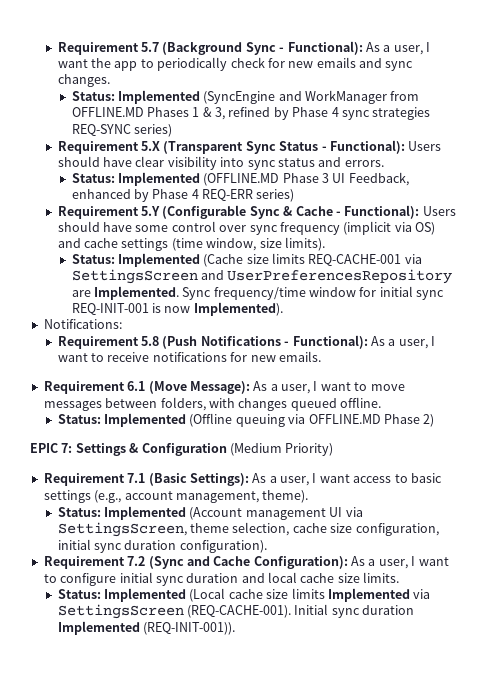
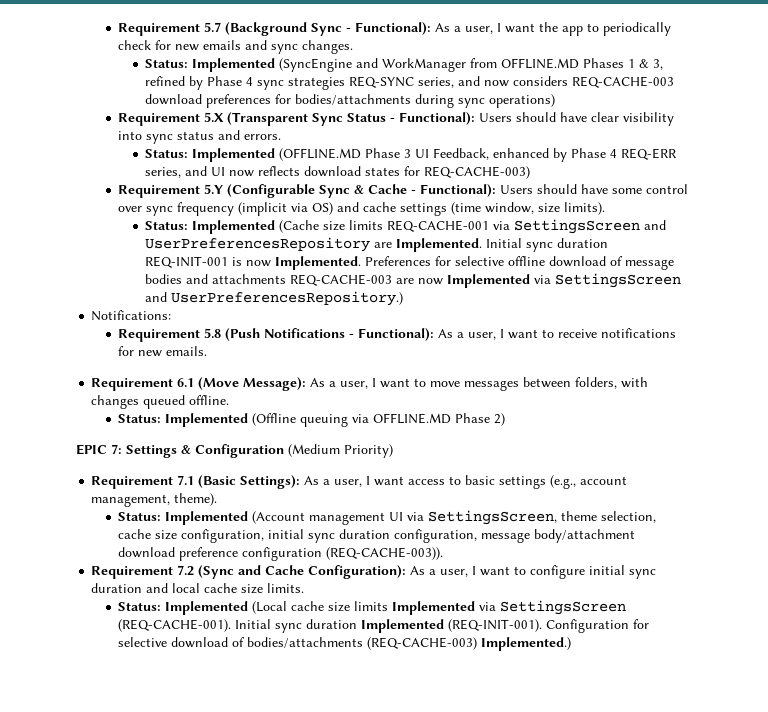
[133,124,172,137] series) -> [418,76,675,88] [145,94,556,108] series, and now considers REQ-CACHE-003 download preferences for bodies/attachments during sync operations)
[256,189,295,202] series) -> [145,166,531,179] series, and UI now reflects download states for REQ-CACHE-003)
[182,286,445,300] [71,302,283,316] Sync frequency/time window for initial sync REQ-INIT-001 is now Implemented). -> [486,238,609,252] [145,256,675,270] [145,273,682,288] [145,291,404,306] Initial sync duration REQ-INIT-001 is now Implemented. Preferences for selective offline download of message bodies and attachments REQ-CACHE-003 are now Implemented via SettingsScreen and UserPreferencesRepository.)
[179,540,267,553] configuration). -> [394,529,636,543] [118,547,444,561] configuration, message body/attachment download preference configuration (REQ-CACHE-003)).
[143,622,236,635] (REQ-INIT-001)). -> [448,619,650,633] [118,637,572,651] (REQ-INIT-001). Configuration for selective download of bodies/attachments (REQ-CACHE-003) Implemented.)

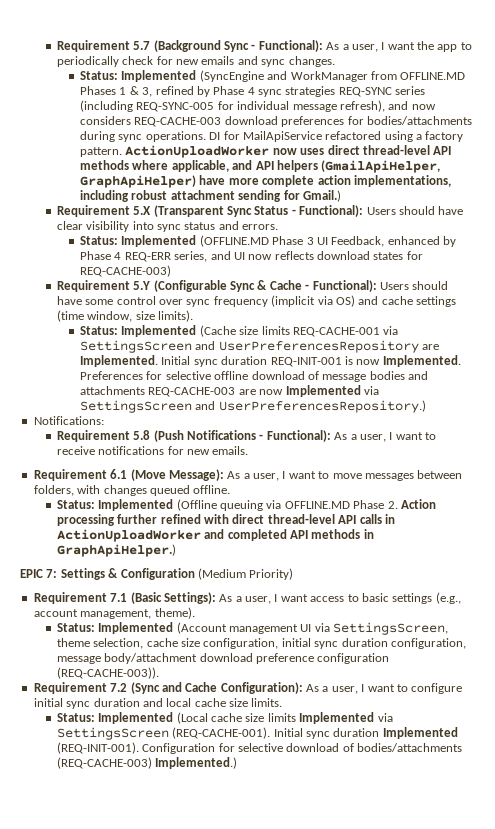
[418,77,455,88] series, -> [395,86,426,95] [80,100,385,112] series (including REQ-SYNC-005 for individual message refresh),
[489,94,556,108] operations) -> [145,131,464,142] [80,145,452,158] [80,160,441,173] [80,175,451,188] [80,190,341,202] operations. DI for MailApiService refactored using a factory pattern. ActionUploadWorker now uses direct thread-level API methods where applicable, and API helpers (GmailApiHelper, GraphApiHelper) have more complete action implementations, including robust attachment sending for Gmail.)
[494,413,506,426] 2) -> [387,499,436,509] [56,514,395,526] [56,529,374,542] [56,544,176,557] 2. Action processing further refined with direct thread-level API calls in ActionUploadWorker and completed API methods in GraphApiHelper.)

